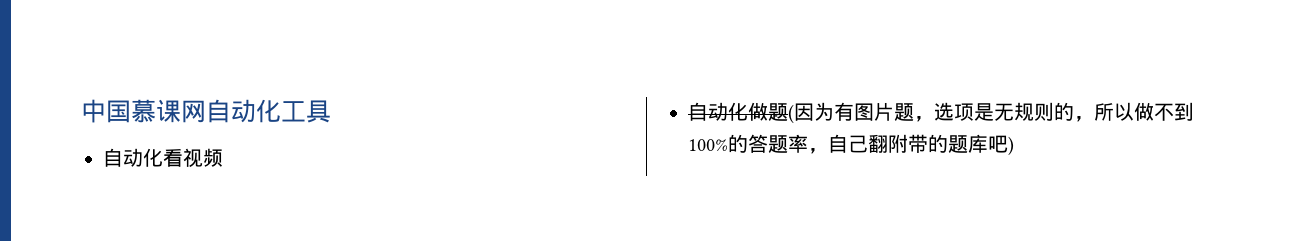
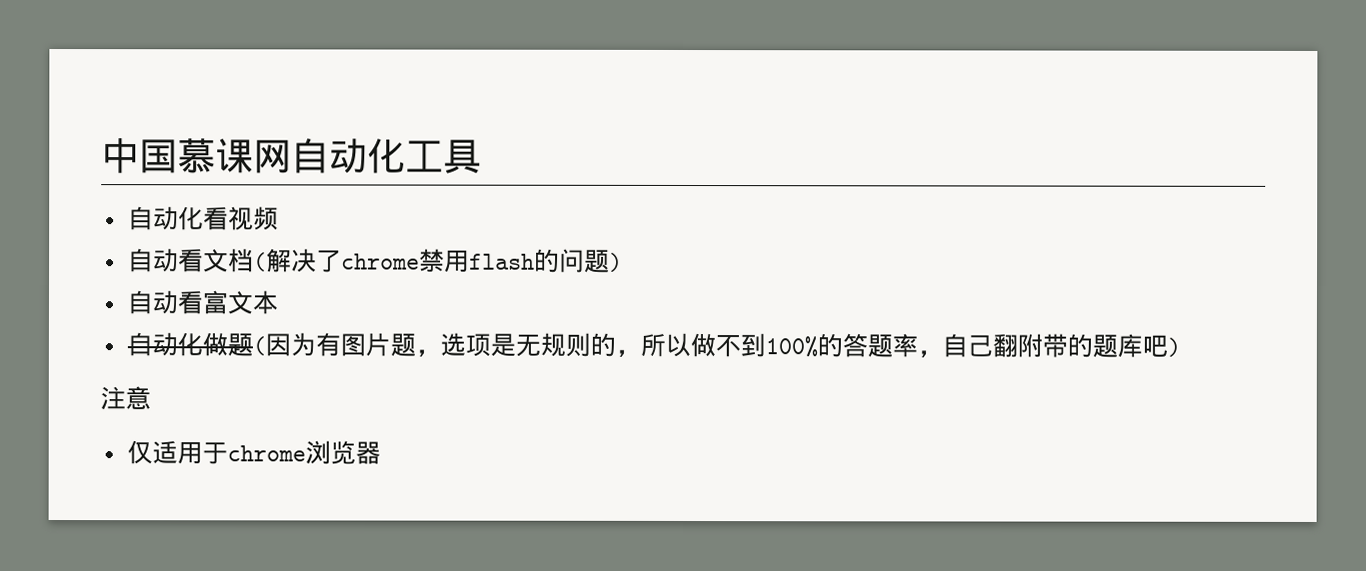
(223, 157) none -> [127,248,623,273] [126,290,278,315] // 自动看文档(解决了chrome禁用flash的问题) // 自动看富文本
(1014, 146) none -> [100,386,151,411] [126,440,381,465] // 注意 // 仅适用于chrome浏览器

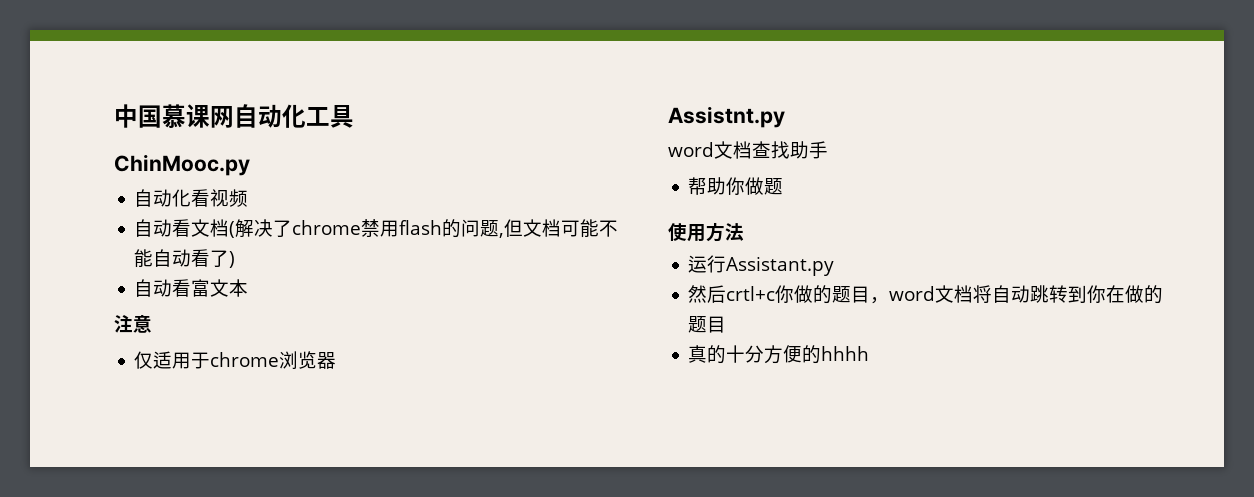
(482, 156) none -> [114,154,250,176] // ChinMooc.py
[608,252,623,272] [126,290,278,315] [126,332,1181,359] ) // 自动看富文本 // 自动化做题(因为有图片题，选项是无规则的，所以做不到100%的答题率，自己翻附带的题库吧) -> [499,219,619,238] [134,249,236,268] [134,279,249,297] ,但文档可能不能自动看了) // 自动看富文本
(381, 453) none -> [668,106,785,128] [668,141,828,159] [688,177,784,195] [668,222,744,242] [688,255,835,276] [688,285,1164,304] [688,316,727,333] [688,345,870,364] // Assistnt.py // word文档查找助手 // 帮助你做题 // 使用方法 // 运行Assistant.py // 然后crtl+c你做的题目，word文档将自动跳转到你在做的题目 // 真的十分方便的hhhh

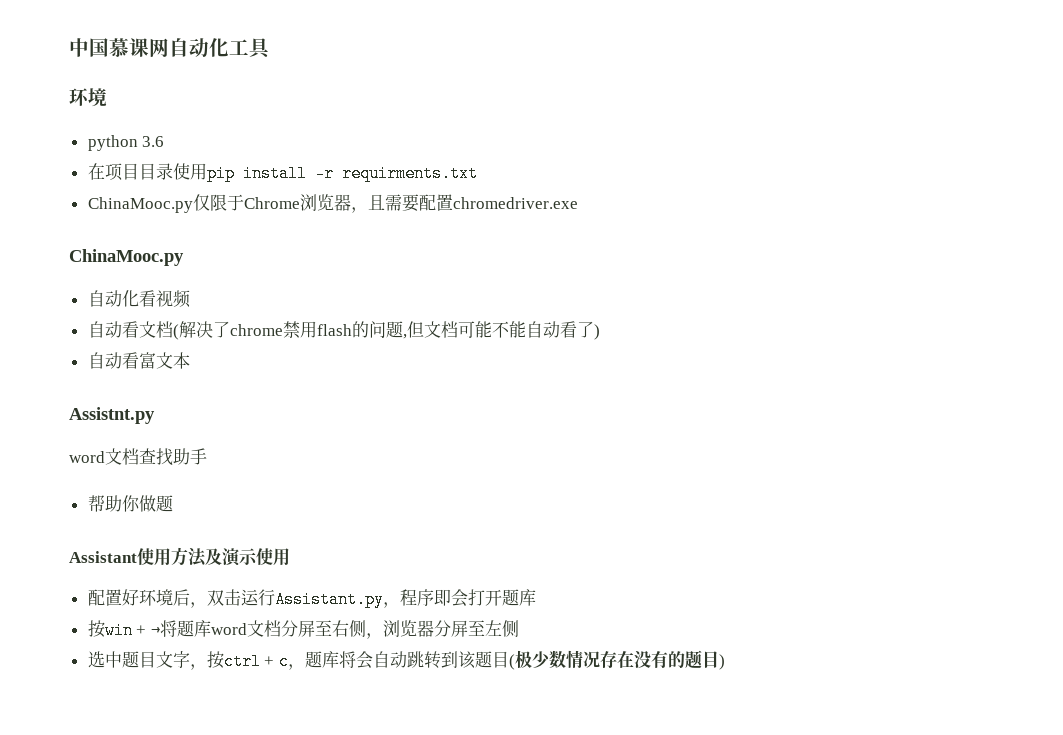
[114,154,250,176] ChinMooc.py -> [69,88,107,107] [87,135,165,151] [87,163,478,182] [87,194,578,213] [69,249,184,266] 环境 // python 3.6 // 在项目目录使用pip install -r requirments.txt // ChinaMooc.py仅限于Chrome浏览器，且需要配置chromedriver.exe // ChinaMooc.py
[114,315,152,333] [134,351,337,369] // 注意 // 仅适用于chrome浏览器 -> (190, 360) none
(784, 186) none -> [69,551,137,563] Assistant
[688,255,835,276] [688,285,1164,304] [688,316,727,333] [688,345,870,364] // 运行Assistant.py // 然后crtl+c你做的题目，word文档将自动跳转到你在做的题目 // 真的十分方便的hhhh -> [205,548,290,567] [87,589,536,608] [87,620,519,639] [87,650,725,670] 及演示使用 // 配置好环境后，双击运行Assistant.py，程序即会打开题库 // 按win + →将题库word文档分屏至右侧，浏览器分屏至左侧 // 选中题目文字，按ctrl + c，题库将会自动跳转到该题目(极少数情况存在没有的题目)

